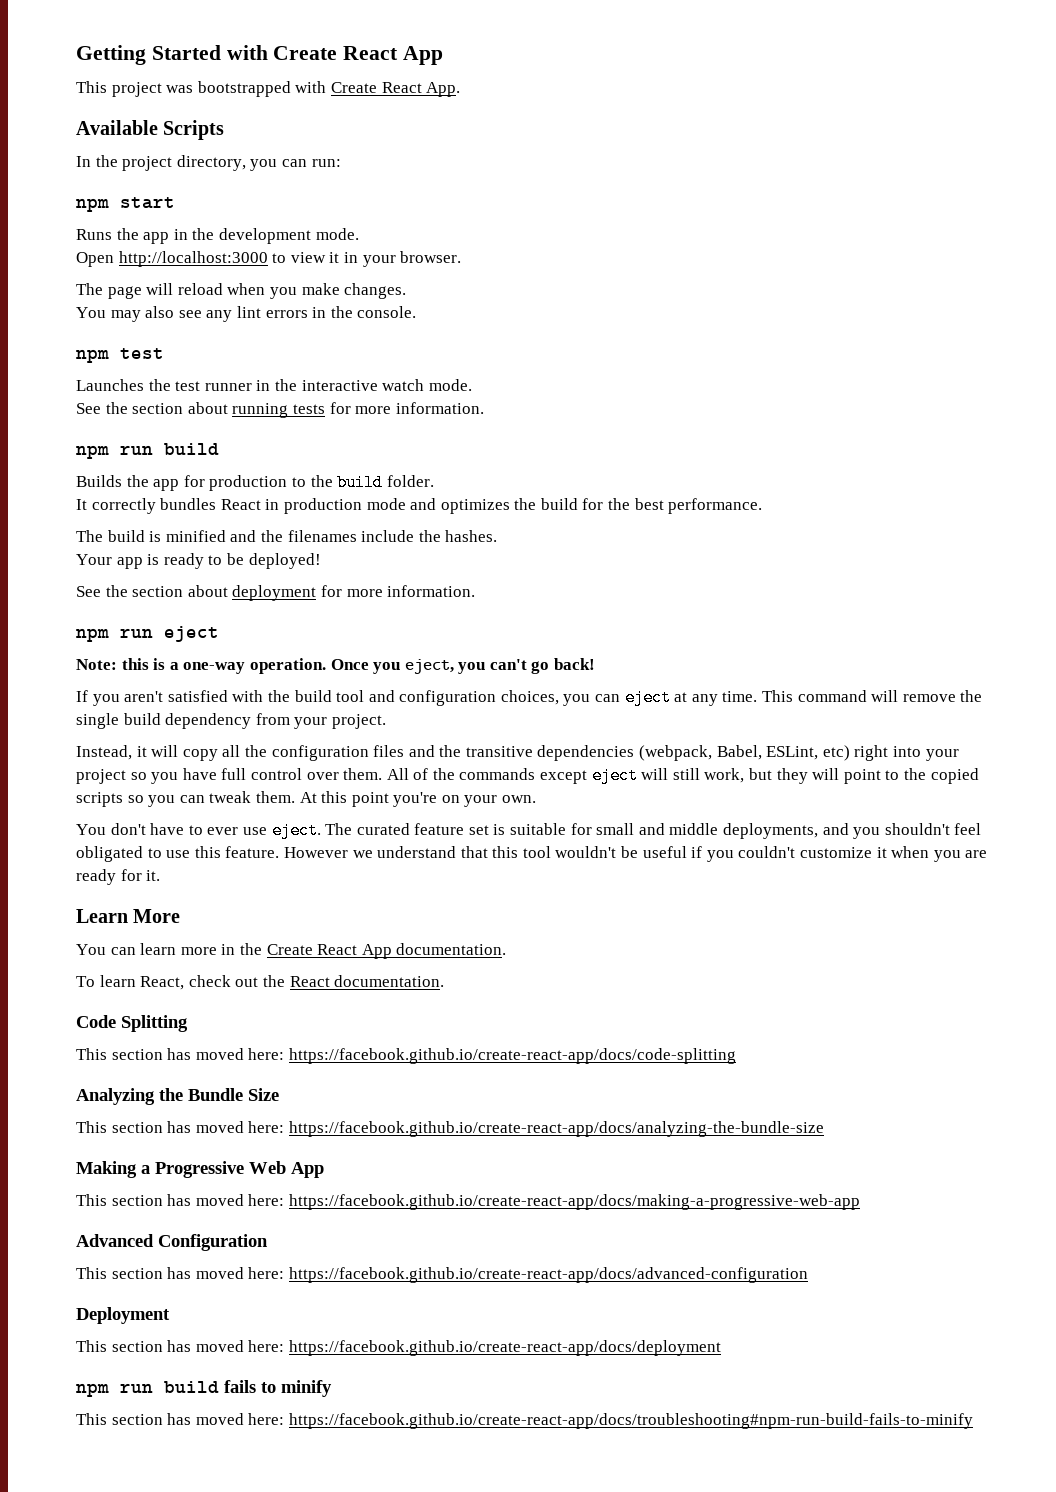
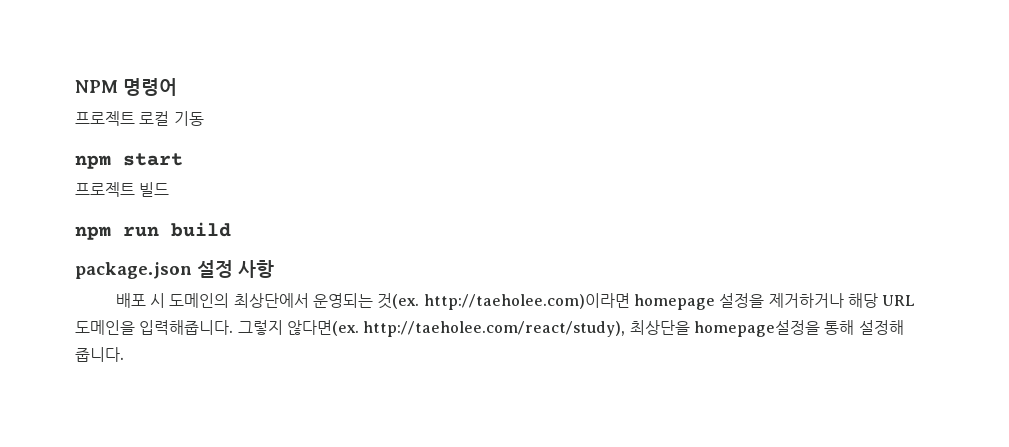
[76,45,444,65] [76,81,461,97] [76,120,225,140] [76,155,341,171] [76,197,175,212] [76,228,359,244] [76,251,462,267] [76,283,407,299] [76,306,417,322] [76,348,164,363] [76,379,472,391] [76,402,484,418] [76,443,219,459] [76,474,434,491] [76,498,763,514] [76,530,498,542] [76,553,321,569] [76,585,476,601] [76,626,219,642] [76,658,596,674] [76,689,983,706] [76,713,386,729] [76,745,959,761] [76,767,979,784] [76,791,537,807] [76,822,982,839] [76,846,988,862] [76,869,161,885] [76,909,181,923] [76,943,507,959] [76,975,445,990] [76,1015,188,1032] [76,1048,736,1064] [76,1088,279,1105] [76,1121,824,1137] [76,1161,324,1178] [76,1194,860,1210] [76,1234,268,1251] [76,1267,808,1283] [76,1307,170,1324] [76,1340,721,1356] [76,1380,332,1397] [76,1413,973,1429] Getting Started with Create React App // This project was bootstrapped with Create React App. // Available Scripts // In the project directory, you can run: // npm start // Runs the app in the development mode. // Open http://localhost:3000 to view it in your browser. // The page will reload when you make changes. // You may also see any lint errors in the console. // npm test // Launches the test runner in the interactive watch mode. // See the section about running tests for more information. // npm run build // Builds the app for production to the build folder. // It correctly bundles React in production mode and optimizes the build for the best performance. // The build is minified and the filenames include the hashes. // Your app is ready to be deployed! // See the section about deployment for more information. // npm run eject // Note: this is a one-way operation. Once you eject, you can't go back! // If you aren't satisfied with the build tool and configuration choices, you can eject at any time. This command will remove the single build dependency from your project. // Instead, it will copy all the configuration files and the transitive dependencies (webpack, Babel, ESLint, etc) right into your project so you have full control over them. All of the commands except eject will still work, but they will point to the copied scripts so you can tweak them. At this point you're on your own. // You don't have to ever use eject. The curated feature set is suitable for small and middle deployments, and you shouldn't feel obligated to use this feature. However we understand that this tool wouldn't be useful if you couldn't customize it when you are ready for it. // Learn More // You can learn more in the Create React App documentation. // To learn React, check out the React documentation. // Code Splitting // This section has moved here: https://facebook.github.io/create-react-app/docs/code-splitting // Analyzing the Bundle Size // This section has moved here: https://facebook.github.io/create-react-app/docs/analyzing-the-bundle-size // Making a Progressive Web App // This section has moved here: https://facebook.github.io/create-react-app/docs/making-a-progressive-web-app // Advanced Configuration // This section has moved here: https://facebook.github.io/create-react-app/docs/advanced-configuration // Deployment // This section has moved here: https://facebook.github.io/create-react-app/docs/deployment // npm run build fails to minify // This section has moved here: https://facebook.github.io/create-react-app/docs/troubleshooting#npm-run-build-fails-to-minify -> [75,78,177,96] [75,111,204,126] [75,153,183,169] [75,182,170,197] [75,222,231,240] [75,260,274,279] [115,293,916,310] [75,320,904,337] [75,347,124,362] NPM 명령어 // 프로젝트 로컬 기동 // npm start // 프로젝트 빌드 // npm run build // package.json 설정 사항 // 배포 시 도메인의 최상단에서 운영되는 것(ex. http://taeholee.com)이라면 homepage 설정을 제거하거나 해당 URL 도메인을 입력해줍니다. 그렇지 않다면(ex. http://taeholee.com/react/study), 최상단을 homepage설정을 통해 설정해 줍니다.

